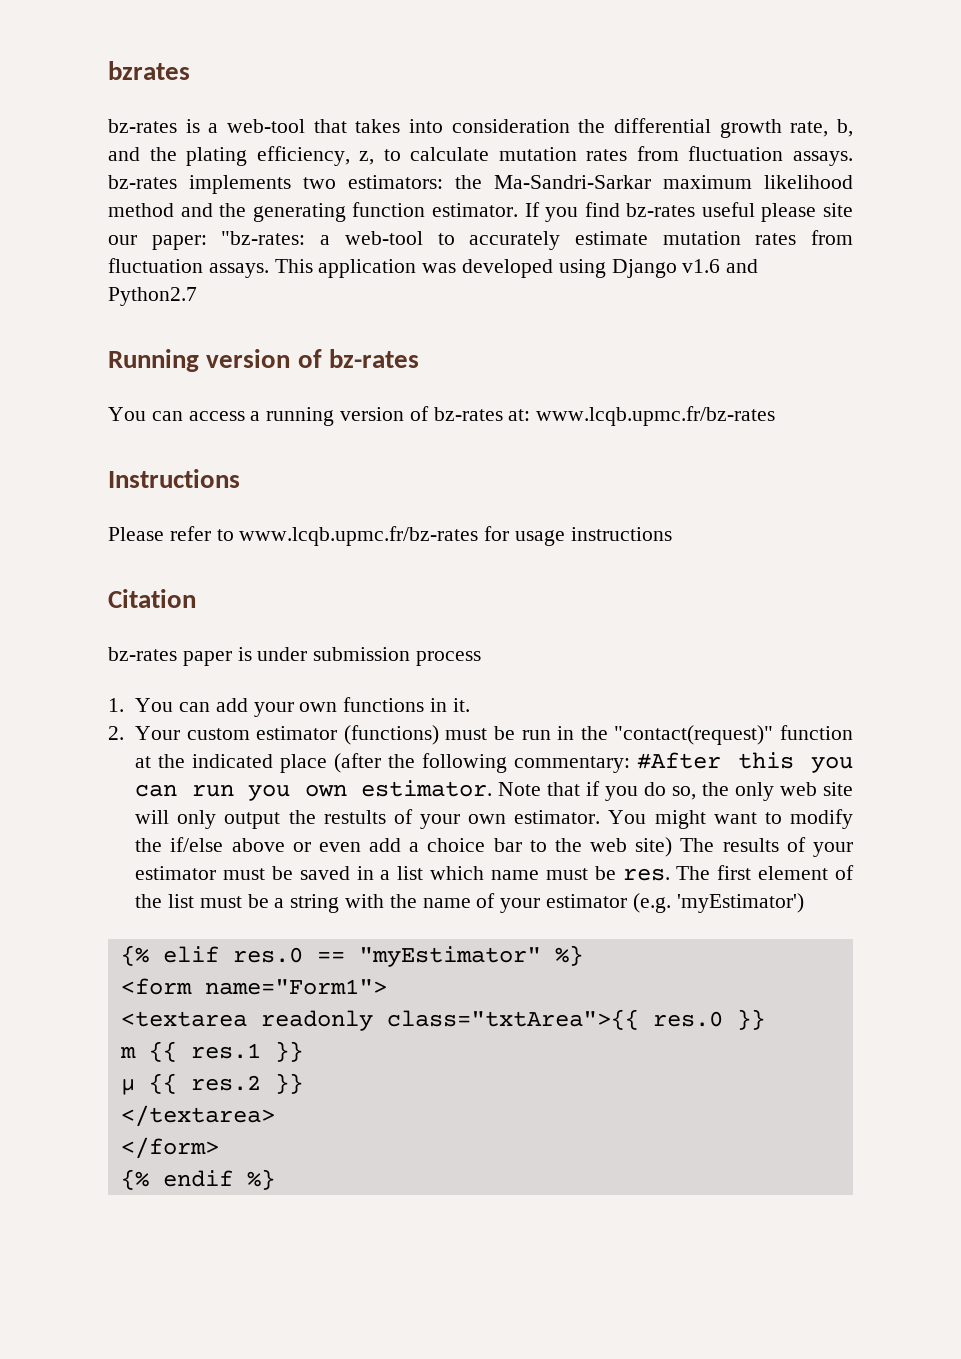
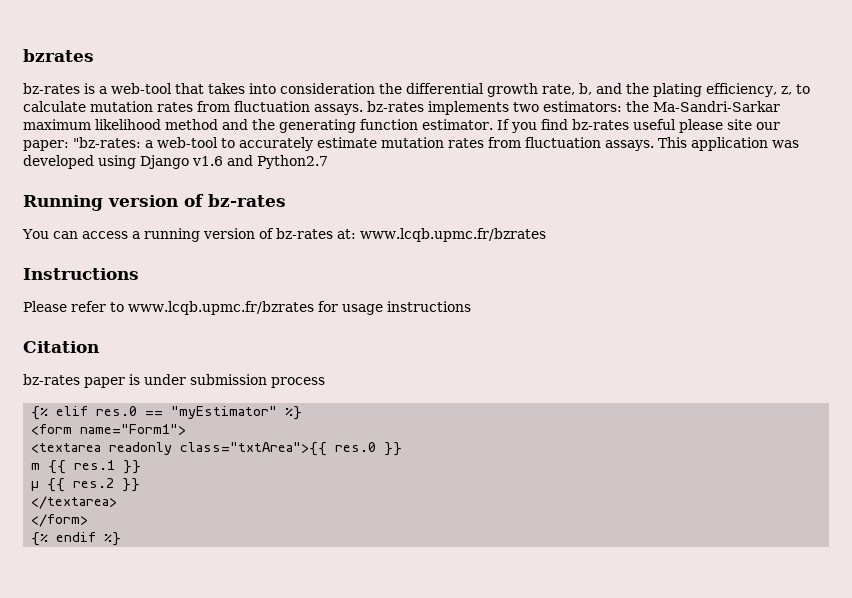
[536,406,776,426] www.lcqb.upmc.fr/bz-rates -> [359,228,546,242] www.lcqb.upmc.fr/bzrates
[239,526,479,546] www.lcqb.upmc.fr/bz-rates -> [128,301,314,315] www.lcqb.upmc.fr/bzrates
[108,697,470,717] [108,725,853,745] [135,752,853,773] [135,780,853,801] [135,809,853,829] [135,837,854,857] [135,865,855,881] [135,893,804,913] // 1. You can add your own functions in it. // 2. Your custom estimator (functions) must be run in the "contact(request)" function at the indicated place (after the following commentary: #After this you can run you own estimator. Note that if you do so, the only web site will only output the restults of your own estimator. You might want to modify the if/else above or even add a choice bar to the web site) The results of your estimator must be saved in a list which name must be res. The first element of the list must be a string with the name of your estimator (e.g. 'myEstimator') -> (325, 382) none

